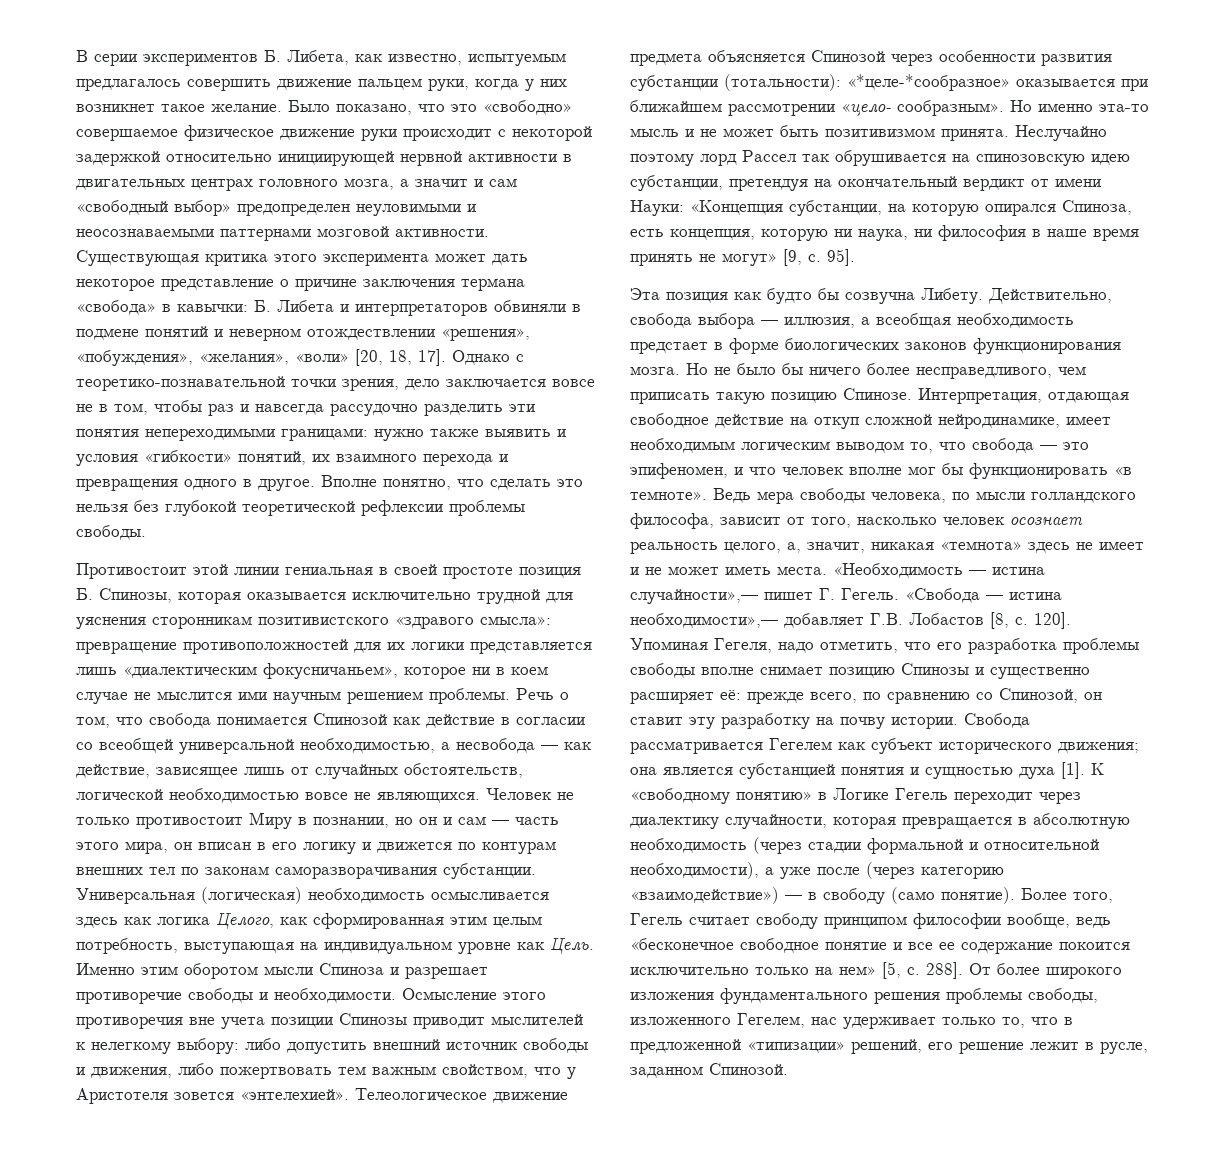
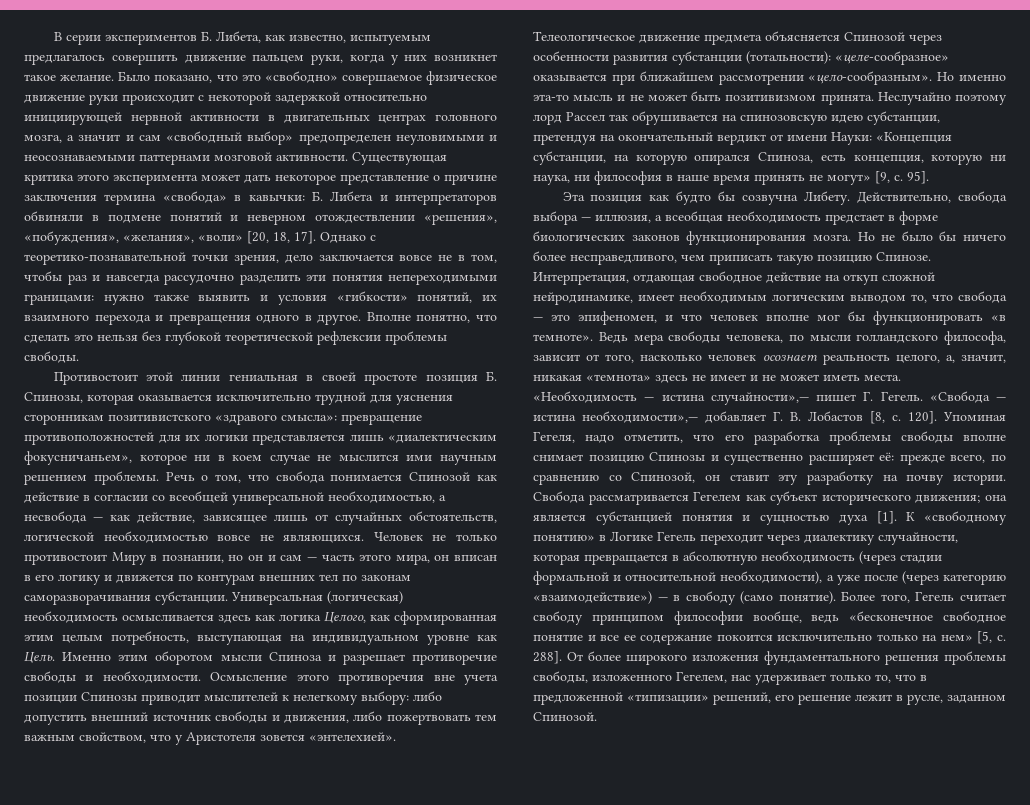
[461,278,525,291] термана -> [104,194,157,205] термина
[847,74,1010,91] «*целе-*сообразное» -> [835,51,949,65] «целе-сообразное»
[841,100,1004,116] «цело- сообразным». -> [808,71,933,85] «цело-сообразным».
[870,613,903,625] Г.В. -> [773,412,801,421] Г. В.

